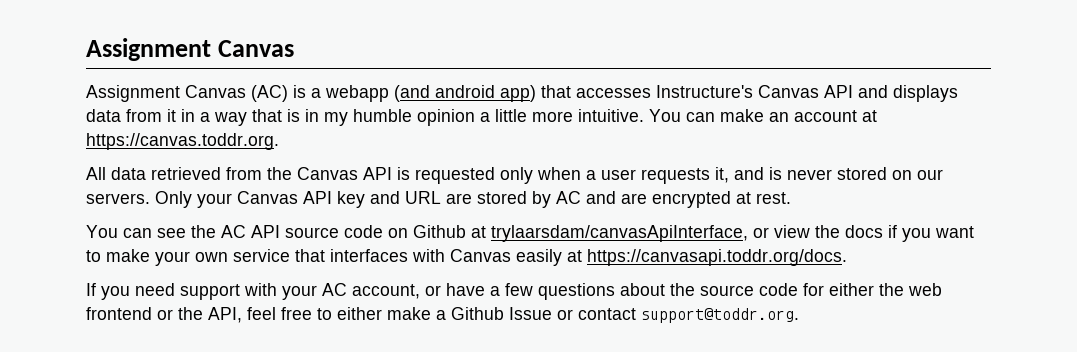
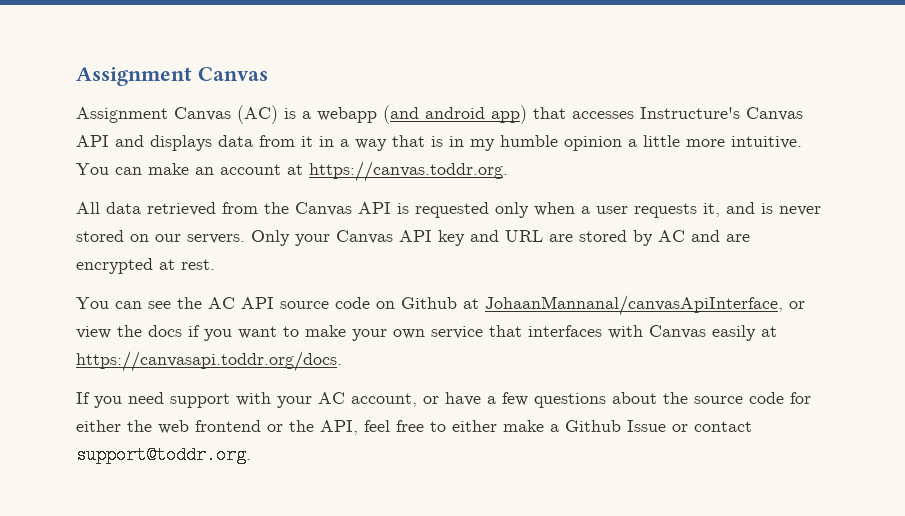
[491,225,748,242] trylaarsdam/canvasApiInterface, -> [485,295,783,316] JohaanMannanal/canvasApiInterface,

